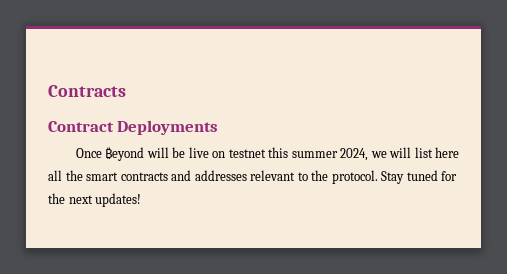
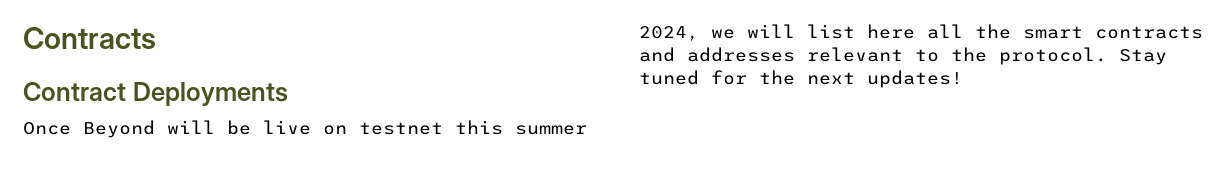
[105,147,145,161] ₿eyond -> [83,120,155,138] Beyond

